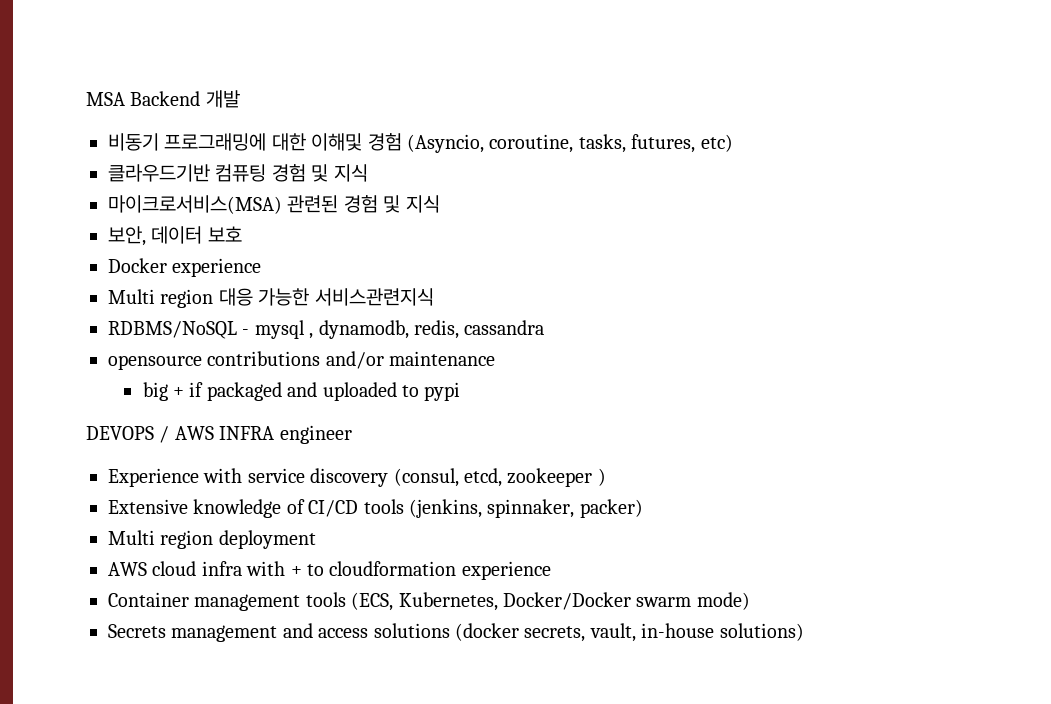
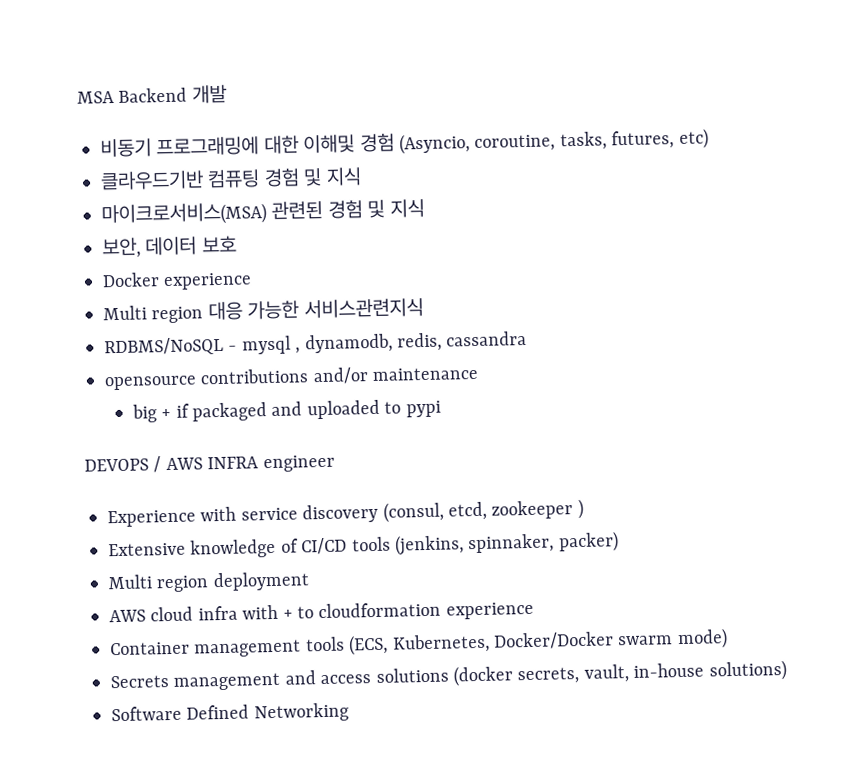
(804, 632) none -> [111,702,349,723] // Software Defined Networking

